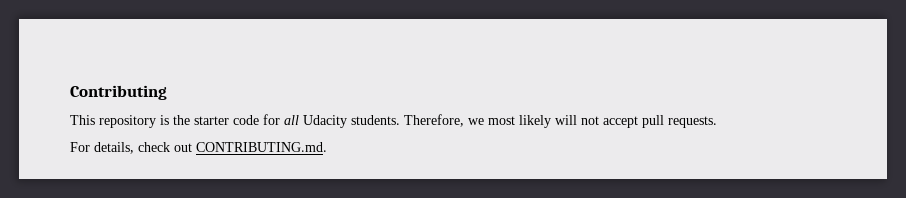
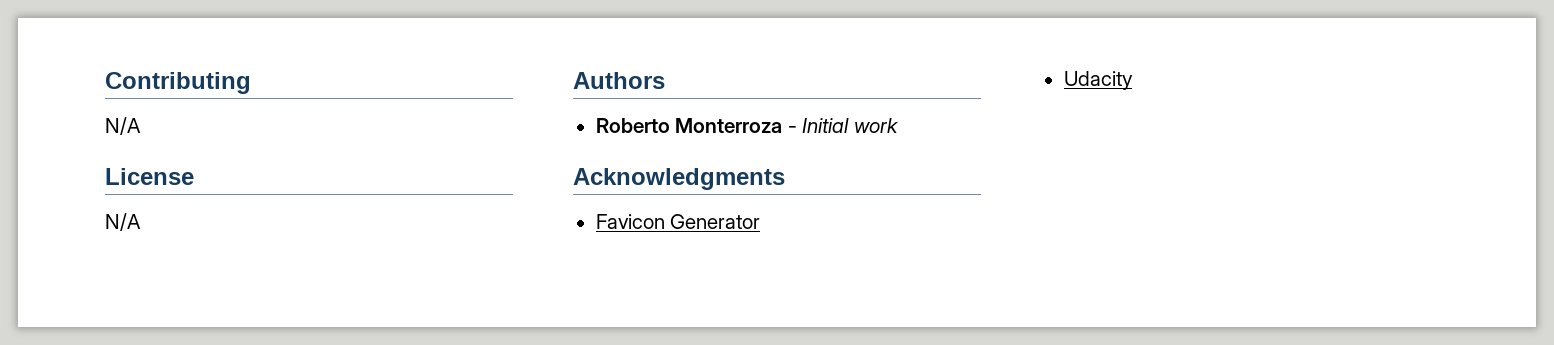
[70,114,717,128] [70,142,327,154] This repository is the starter code for all Udacity students. Therefore, we most likely will not accept pull requests. // For details, check out CONTRIBUTING.md. -> [105,117,141,135] [105,168,194,185] [105,213,141,231] [573,72,665,89] [595,118,898,133] [573,168,785,190] [595,214,761,229] [1063,71,1133,90] N/A // License // N/A // Authors // Roberto Monterroza - Initial work // Acknowledgments // Favicon Generator // Udacity

